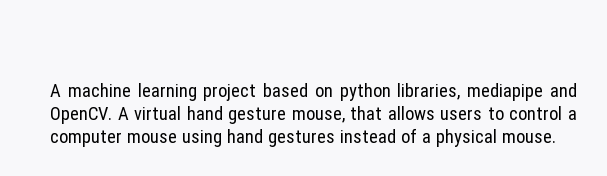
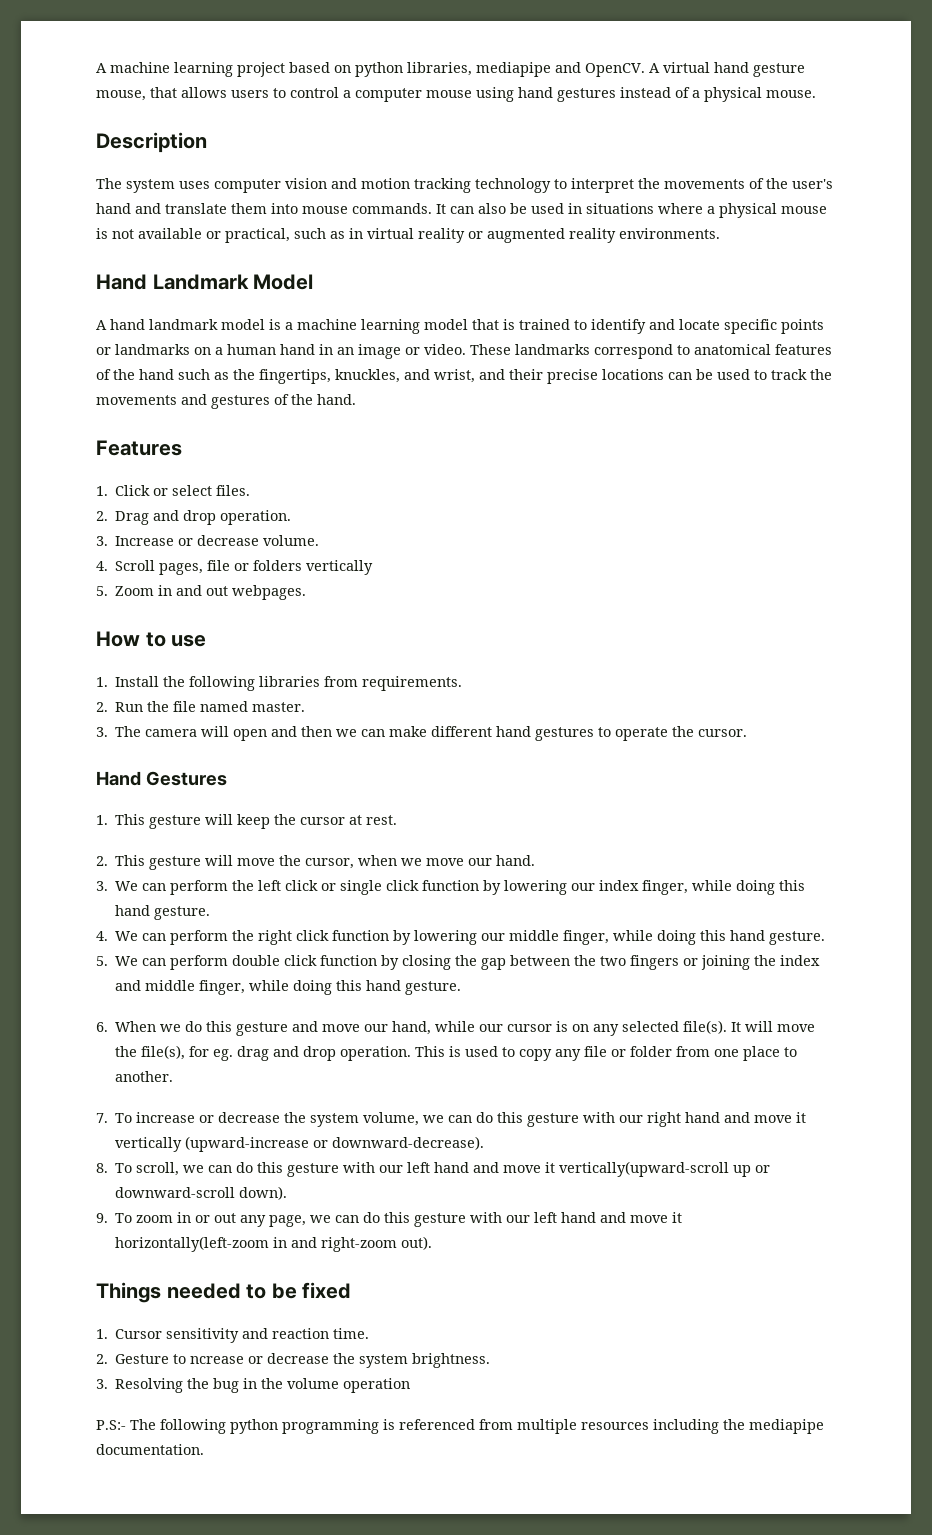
(556, 138) none -> [96,132,207,153] [96,178,833,193] [96,203,827,218] [96,228,720,243] [96,274,314,290] [96,319,824,334] [96,344,832,359] [96,369,832,384] [96,394,356,409] [96,440,182,456] [96,485,251,496] [96,510,292,525] [96,535,320,546] [96,560,374,575] [96,585,307,600] [96,631,207,647] [96,676,463,691] [96,701,306,712] [96,726,748,741] [96,771,227,786] [96,814,398,829] [96,855,536,870] [96,880,806,895] [115,905,211,920] [96,930,826,945] [96,955,821,970] [115,980,462,995] [96,1020,816,1036] [115,1045,798,1061] [115,1071,174,1082] [96,1112,807,1127] [115,1136,485,1152] [96,1161,771,1177] [115,1186,288,1200] [96,1212,683,1227] [115,1236,433,1252] [96,1282,352,1303] [96,1328,370,1343] [96,1353,491,1368] [96,1378,411,1393] [96,1419,824,1434] [96,1444,204,1455] // Description // The system uses computer vision and motion tracking technology to interpret the movements of the user's hand and translate them into mouse commands. It can also be used in situations where a physical mouse is not available or practical, such as in virtual reality or augmented reality environments. // Hand Landmark Model // A hand landmark model is a machine learning model that is trained to identify and locate specific points or landmarks on a human hand in an image or video. These landmarks correspond to anatomical features of the hand such as the fingertips, knuckles, and wrist, and their precise locations can be used to track the movements and gestures of the hand. // Features // 1. Click or select files. // 2. Drag and drop operation. // 3. Increase or decrease volume. // 4. Scroll pages, file or folders vertically // 5. Zoom in and out webpages. // How to use // 1. Install the following libraries from requirements. // 2. Run the file named master. // 3. The camera will open and then we can make different hand gestures to operate the cursor. // Hand Gestures // 1. This gesture will keep the cursor at rest. // 2. This gesture will move the cursor, when we move our hand. // 3. We can perform the left click or single click function by lowering our index finger, while doing this hand gesture. // 4. We can perform the right click function by lowering our middle finger, while doing this hand gesture. // 5. We can perform double click function by closing the gap between the two fingers or joining the index and middle finger, while doing this hand gesture. // 6. When we do this gesture and move our hand, while our cursor is on any selected file(s). It will move the file(s), for eg. drag and drop operation. This is used to copy any file or folder from one place to another. // 7. To increase or decrease the system volume, we can do this gesture with our right hand and move it vertically (upward-increase or downward-decrease). // 8. To scroll, we can do this gesture with our left hand and move it vertically(upward-scroll up or downward-scroll down). // 9. To zoom in or out any page, we can do this gesture with our left hand and move it horizontally(left-zoom in and right-zoom out). // Things needed to be fixed // 1. Cursor sensitivity and reaction time. // 2. Gesture to ncrease or decrease the system brightness. // 3. Resolving the bug in the volume operation // P.S:- The following python programming is referenced from multiple resources including the mediapipe documentation.

